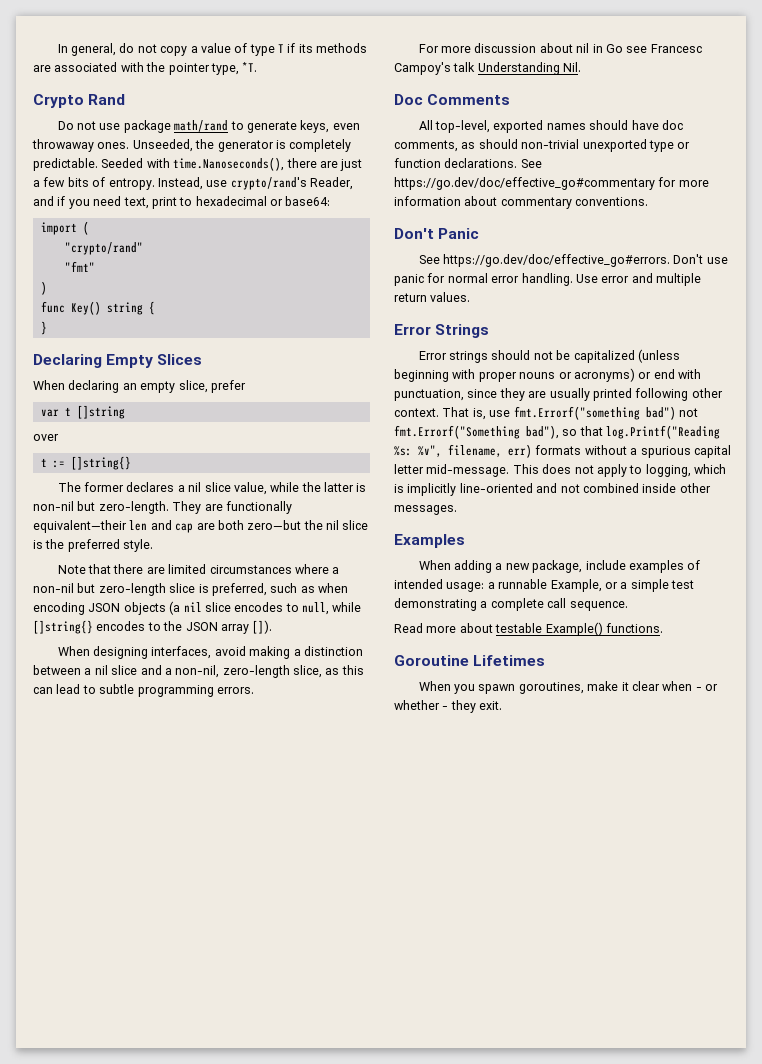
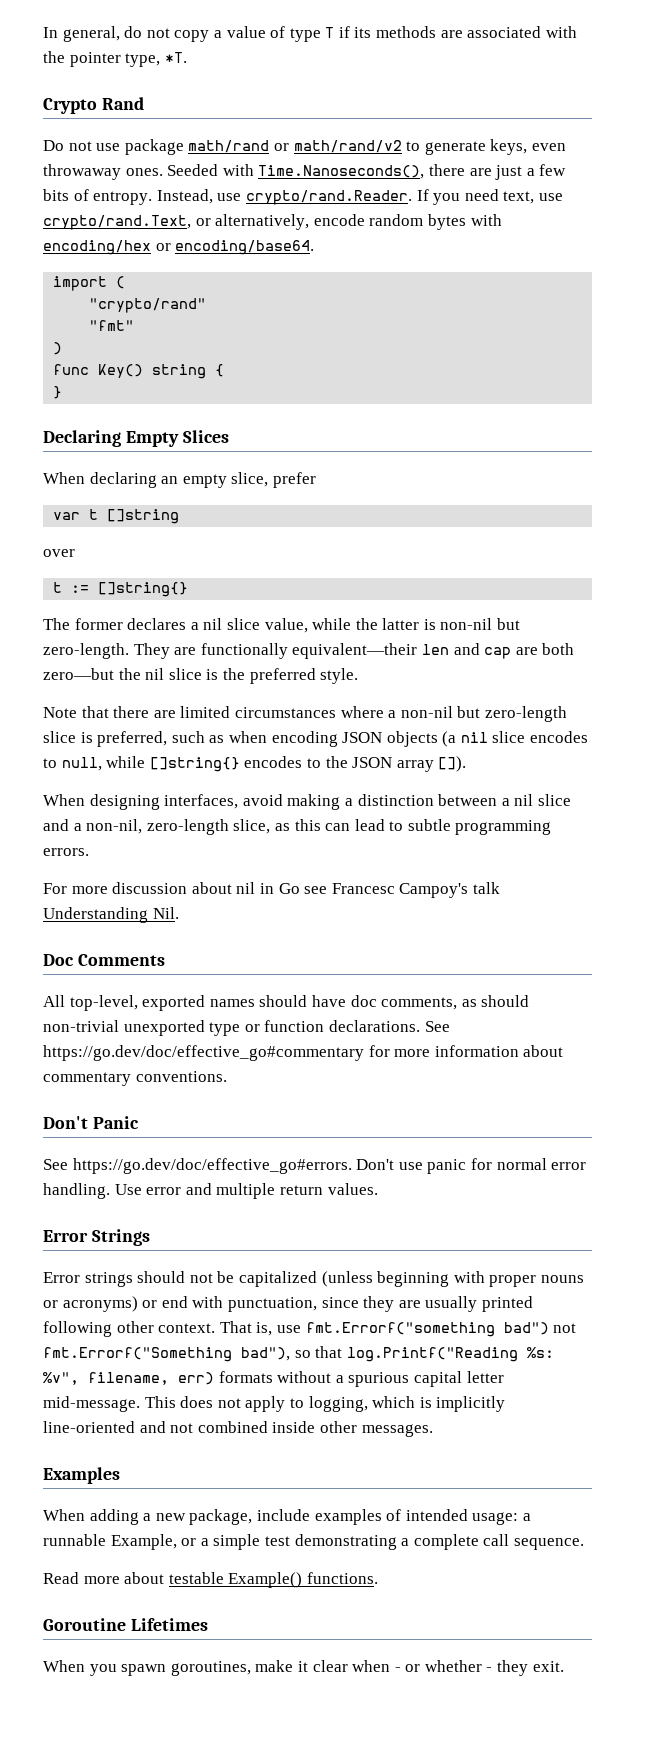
(229, 126) none -> [273,140,402,153] or math/rand/v2
[132,139,352,152] [33,158,98,171] Unseeded, the generator is completely predictable. -> (163, 172) none
[173,157,285,171] time.Nanoseconds(), -> [258,165,425,179] Time.Nanoseconds(),
[230,177,353,190] [33,196,331,209] crypto/rand's Reader, and if you need text, print to hexadecimal or base64: -> [245,189,563,205] [43,214,502,230] [43,240,315,255] crypto/rand.Reader. If you need text, use crypto/rand.Text, or alternatively, encode random bytes with encoding/hex or encoding/base64.

